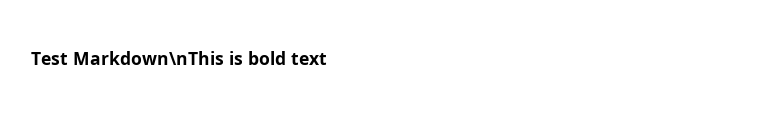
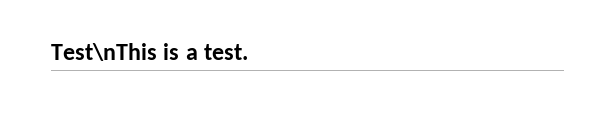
[31,51,327,65] Test Markdown\nThis is bold text -> [51,43,249,61] Test\nThis is a test.

